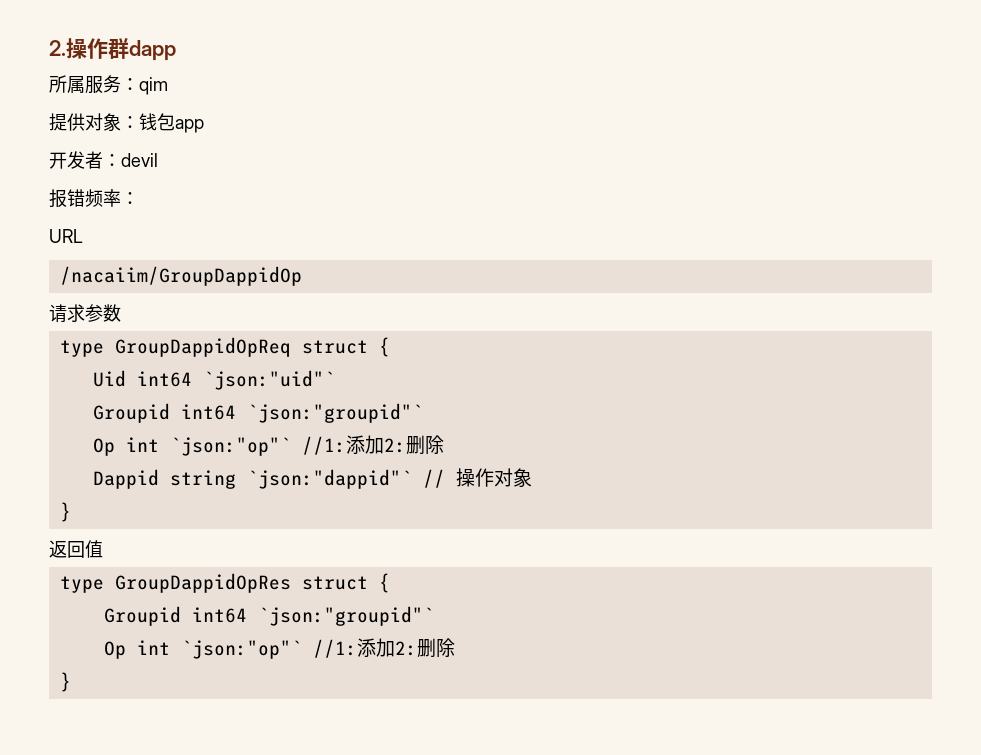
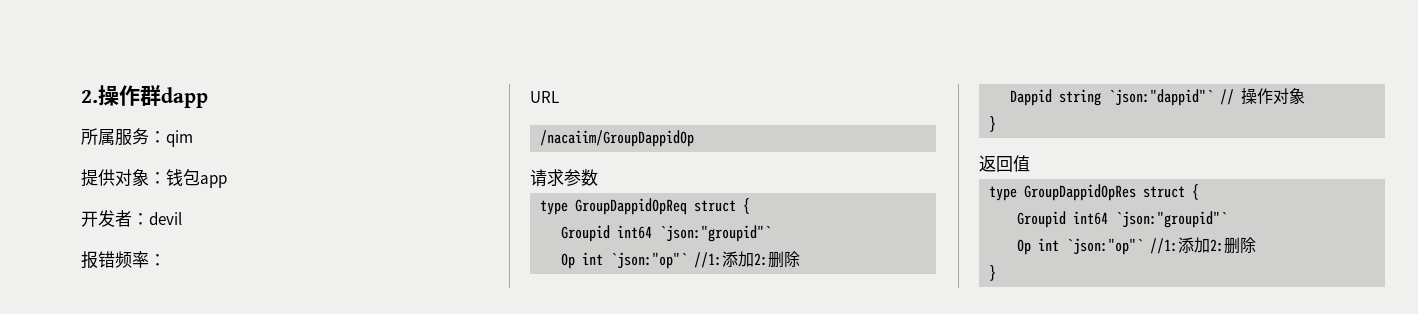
[92,370,335,390] // Uid int64 `json:"uid"` -> (751, 206) none

